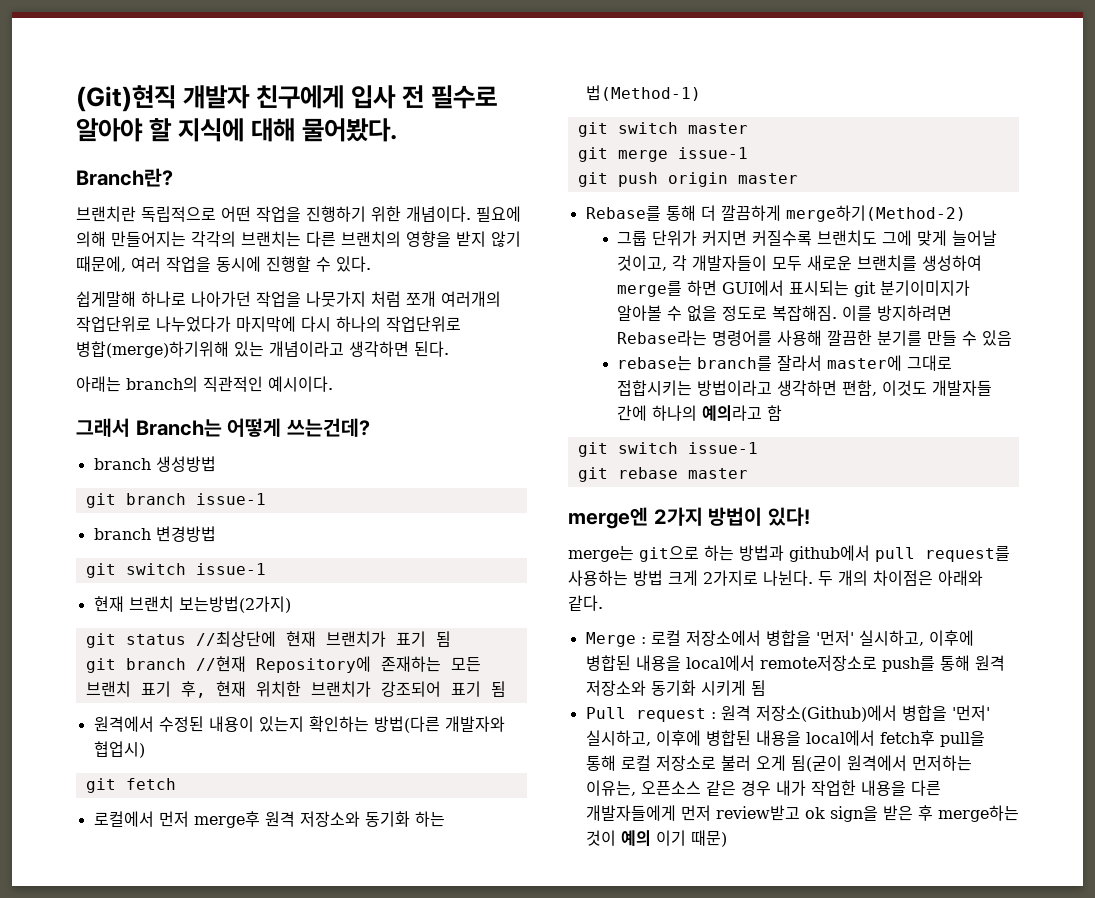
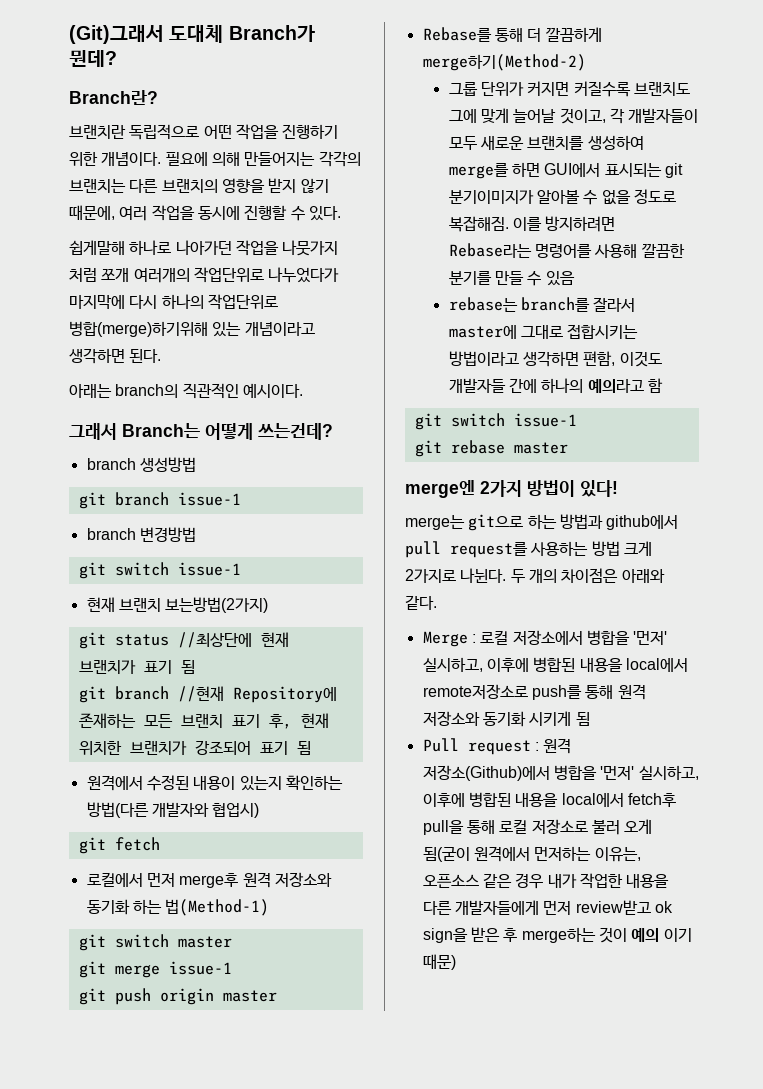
[76,85,498,112] [76,118,398,142] (Git)현직 개발자 친구에게 입사 전 필수로 알아야 할 지식에 대해 물어봤다. -> [69,25,315,44] [69,50,117,67] (Git)그래서 도대체 Branch가 뭔데?

